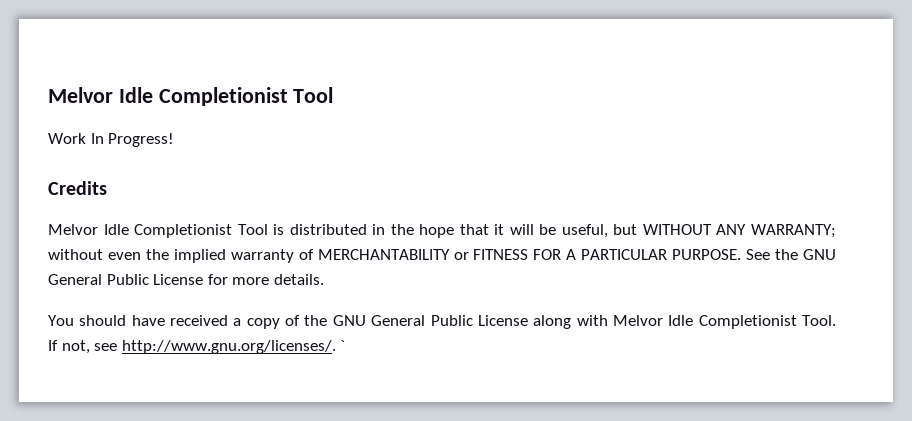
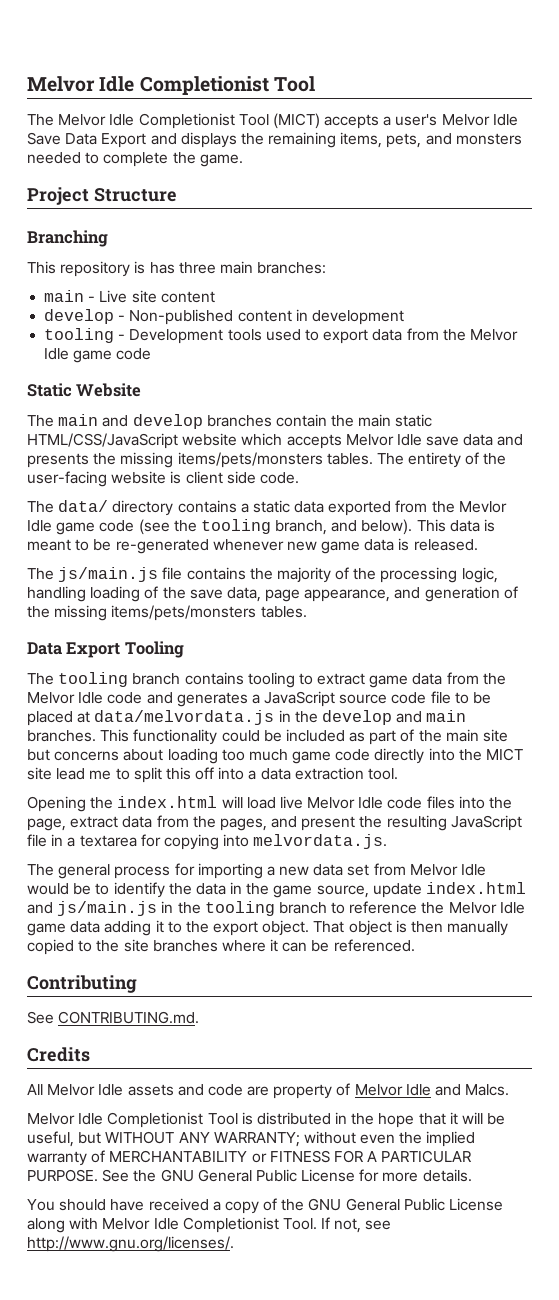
[48,133,175,147] [48,181,107,195] Work In Progress! // Credits -> [27,113,518,129] [27,132,522,148] [27,152,243,167] [27,187,177,205] [27,230,108,247] [27,261,327,277] [44,290,215,303] [44,309,404,325] [44,328,518,344] [44,348,152,363] [27,383,142,397] [27,414,433,429] [27,433,524,449] [27,452,507,468] [27,471,299,487] [27,500,507,516] [27,519,496,535] [27,538,478,554] [27,567,498,583] [27,586,518,602] [27,605,307,621] [27,641,184,658] [27,672,506,688] [27,691,492,707] [27,710,467,726] [27,729,509,745] [27,748,524,764] [27,767,399,783] [27,796,513,812] [27,815,522,831] [27,834,388,850] [27,863,487,879] [27,882,527,898] [27,901,525,916] [27,920,509,936] [27,939,415,955] [27,975,137,993] [27,1011,200,1024] [27,1047,90,1062] [27,1083,510,1099] The Melvor Idle Completionist Tool (MICT) accepts a user's Melvor Idle Save Data Export and displays the remaining items, pets, and monsters needed to complete the game. // Project Structure // Branching // This repository is has three main branches: // main - Live site content // develop - Non-published content in development // tooling - Development tools used to export data from the Melvor Idle game code // Static Website // The main and develop branches contain the main static HTML/CSS/JavaScript website which accepts Melvor Idle save data and presents the missing items/pets/monsters tables. The entirety of the user-facing website is client side code. // The data/ directory contains a static data exported from the Mevlor Idle game code (see the tooling branch, and below). This data is meant to be re-generated whenever new game data is released. // The js/main.js file contains the majority of the processing logic, handling loading of the save data, page appearance, and generation of the missing items/pets/monsters tables. // Data Export Tooling // The tooling branch contains tooling to extract game data from the Melvor Idle code and generates a JavaScript source code file to be placed at data/melvordata.js in the develop and main branches. This functionality could be included as part of the main site but concerns about loading too much game code directly into the MICT site lead me to split this off into a data extraction tool. // Opening the index.html will load live Melvor Idle code files into the page, extract data from the pages, and present the resulting JavaScript file in a textarea for copying into melvordata.js. // The general process for importing a new data set from Melvor Idle would be to identify the data in the game source, update index.html and js/main.js in the tooling branch to reference the Melvor Idle game data adding it to the export object. That object is then manually copied to the site branches where it can be referenced. // Contributing // See CONTRIBUTING.md. // Credits // All Melvor Idle assets and code are property of Melvor Idle and Malcs.
[340,340,346,351] ` -> (234, 1244) none

